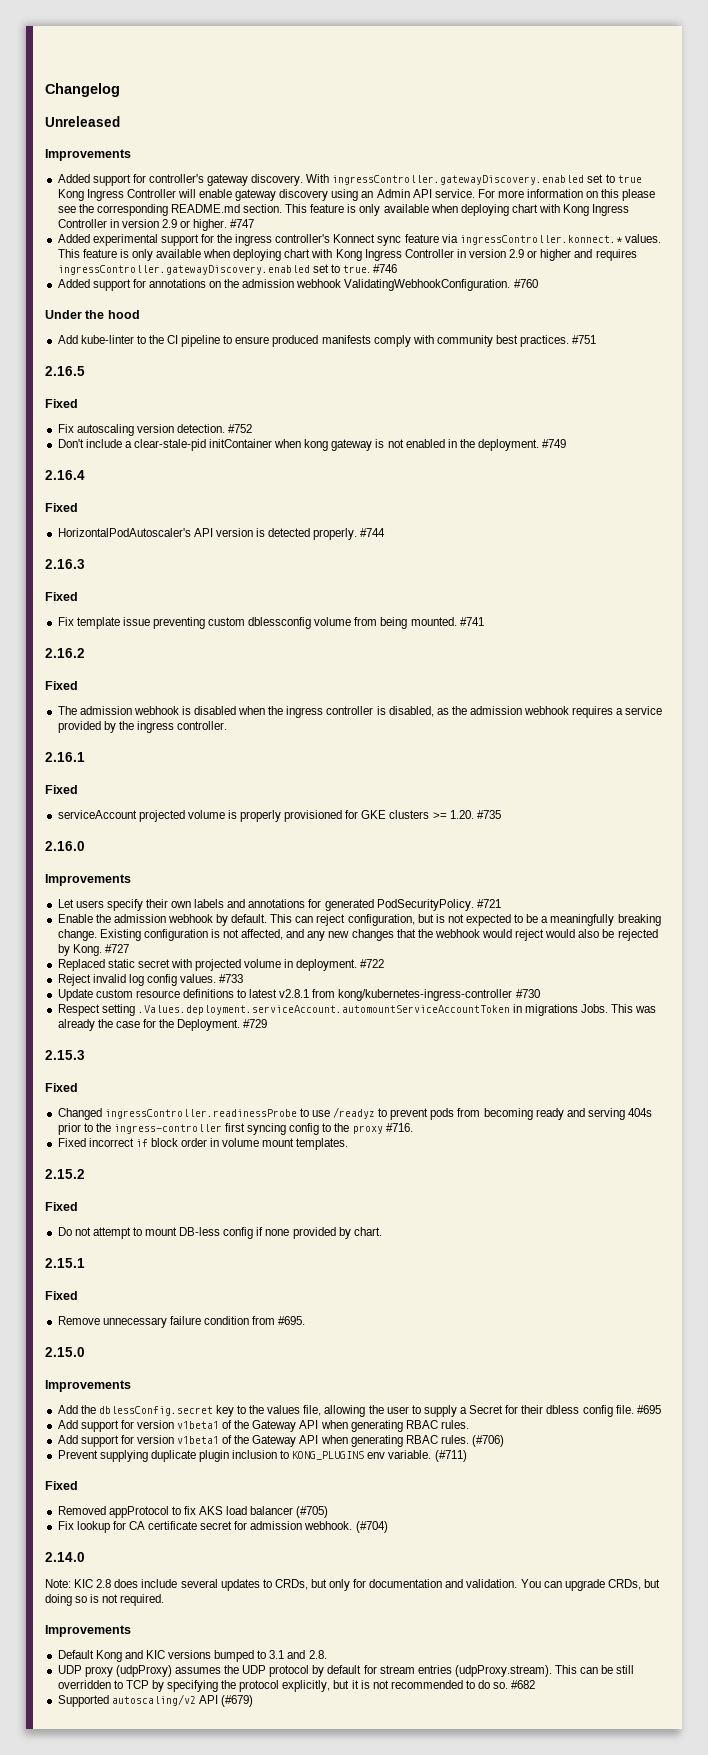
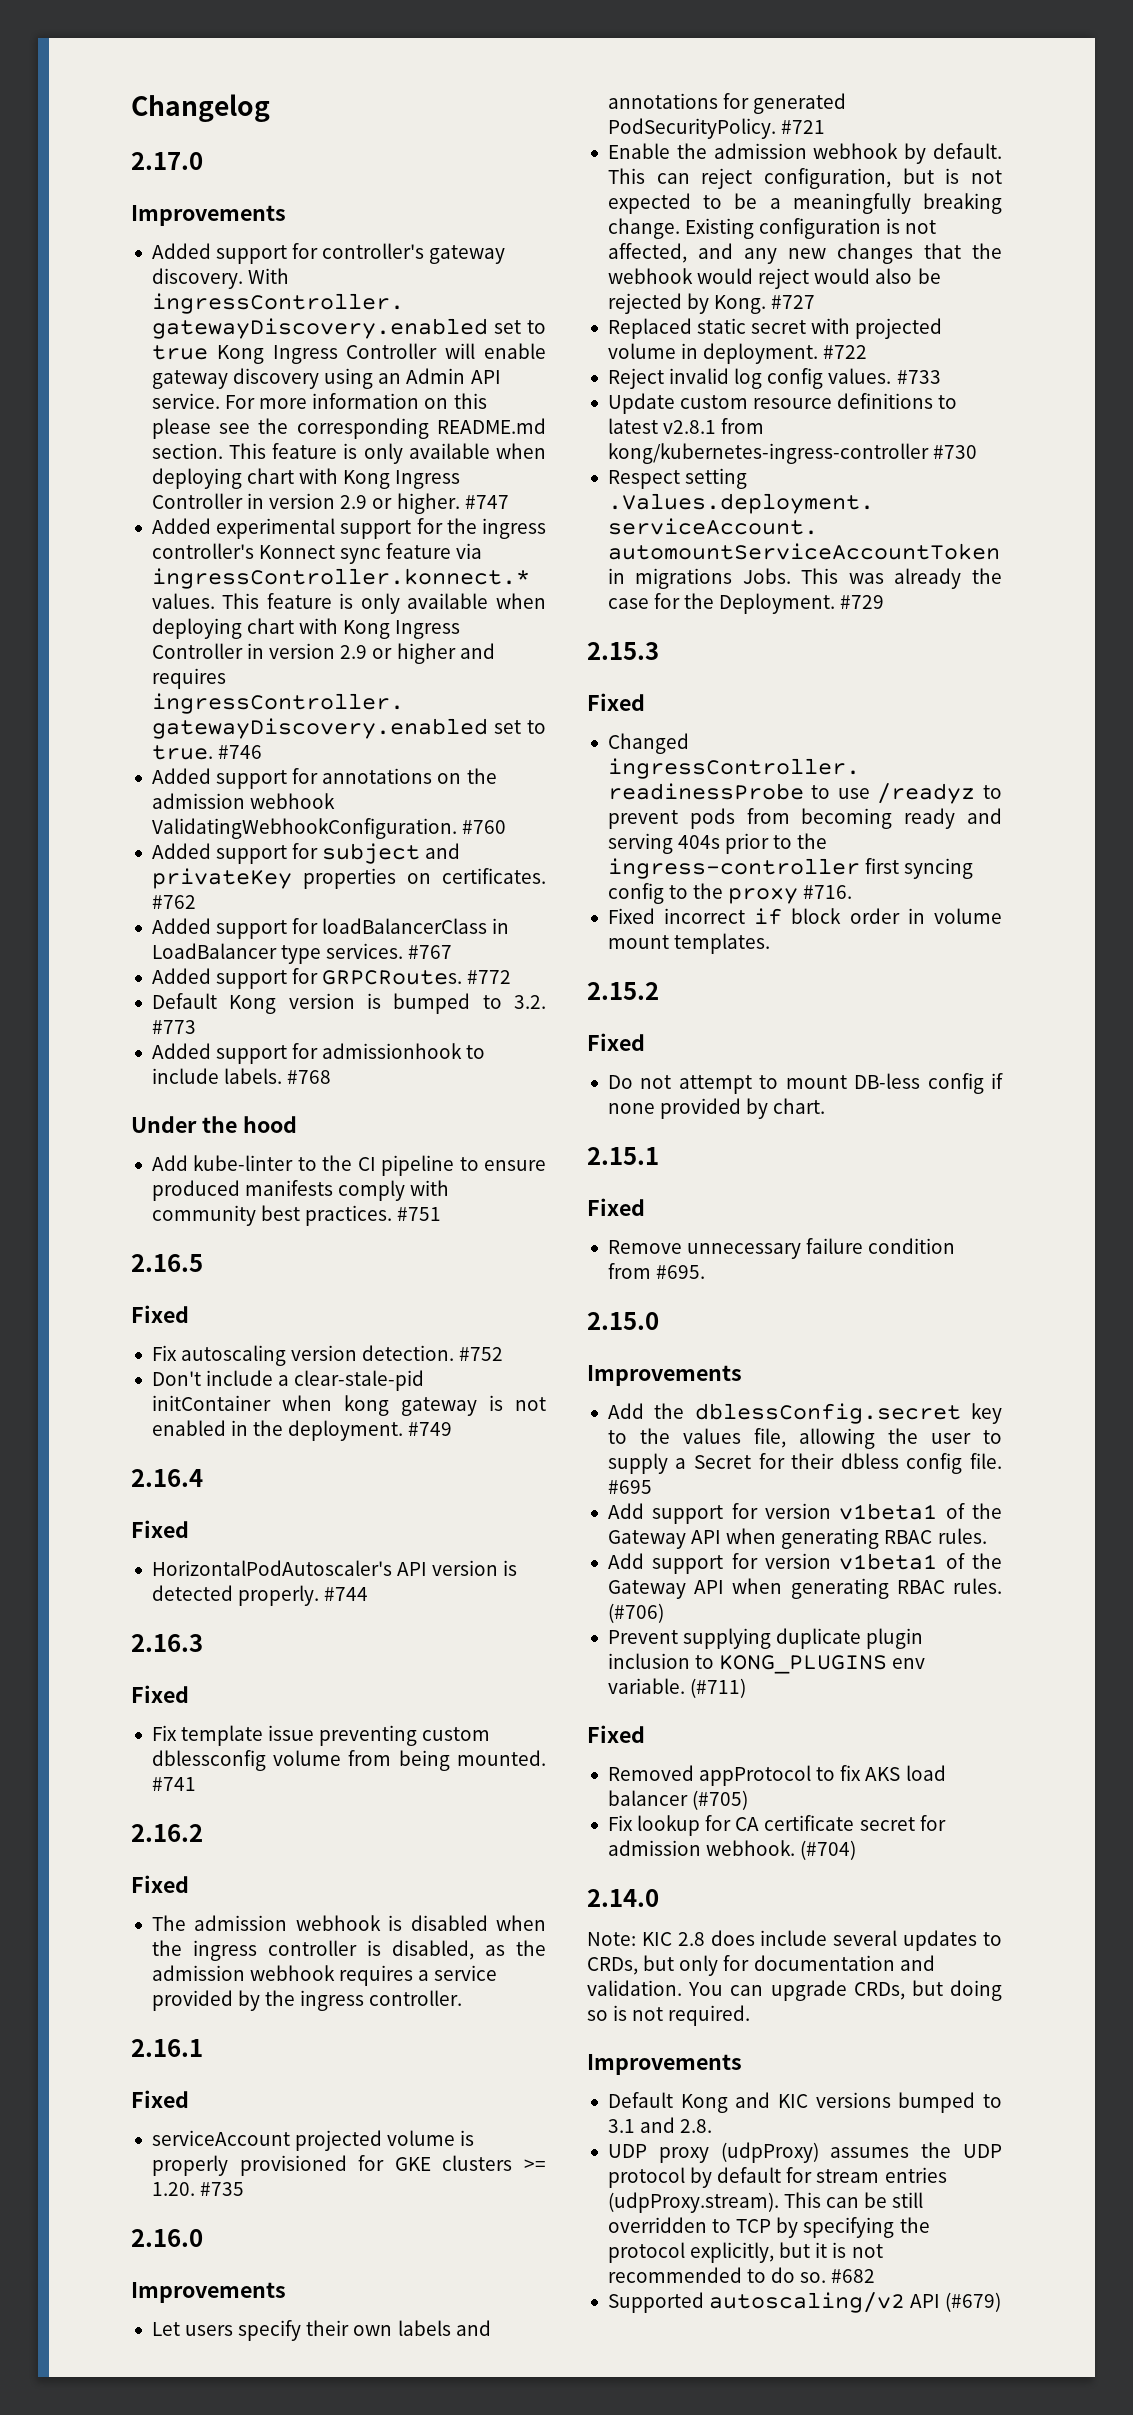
[45,116,120,127] Unreleased -> [131,152,203,170] 2.17.0
(538, 283) none -> [151,843,461,864] [151,868,546,889] [151,895,196,909] [151,918,510,939] [151,943,453,964] [151,968,512,989] [151,993,547,1014] [151,1020,196,1034] [151,1043,486,1064] [151,1068,332,1084] // Added support for subject and privateKey properties on certificates. #762 // Added support for loadBalancerClass in LoadBalancer type services. #767 // Added support for GRPCRoutes. #772 // Default Kong version is bumped to 3.2. #773 // Added support for admissionhook to include labels. #768

